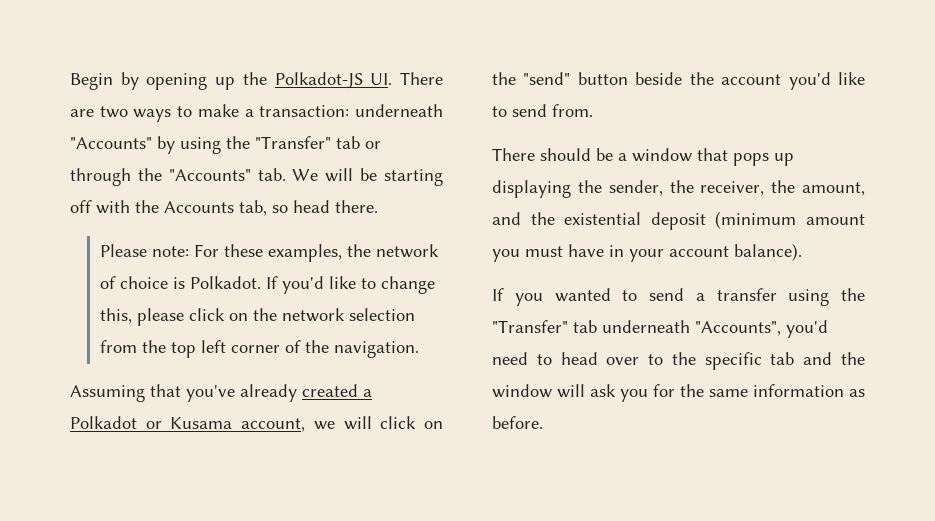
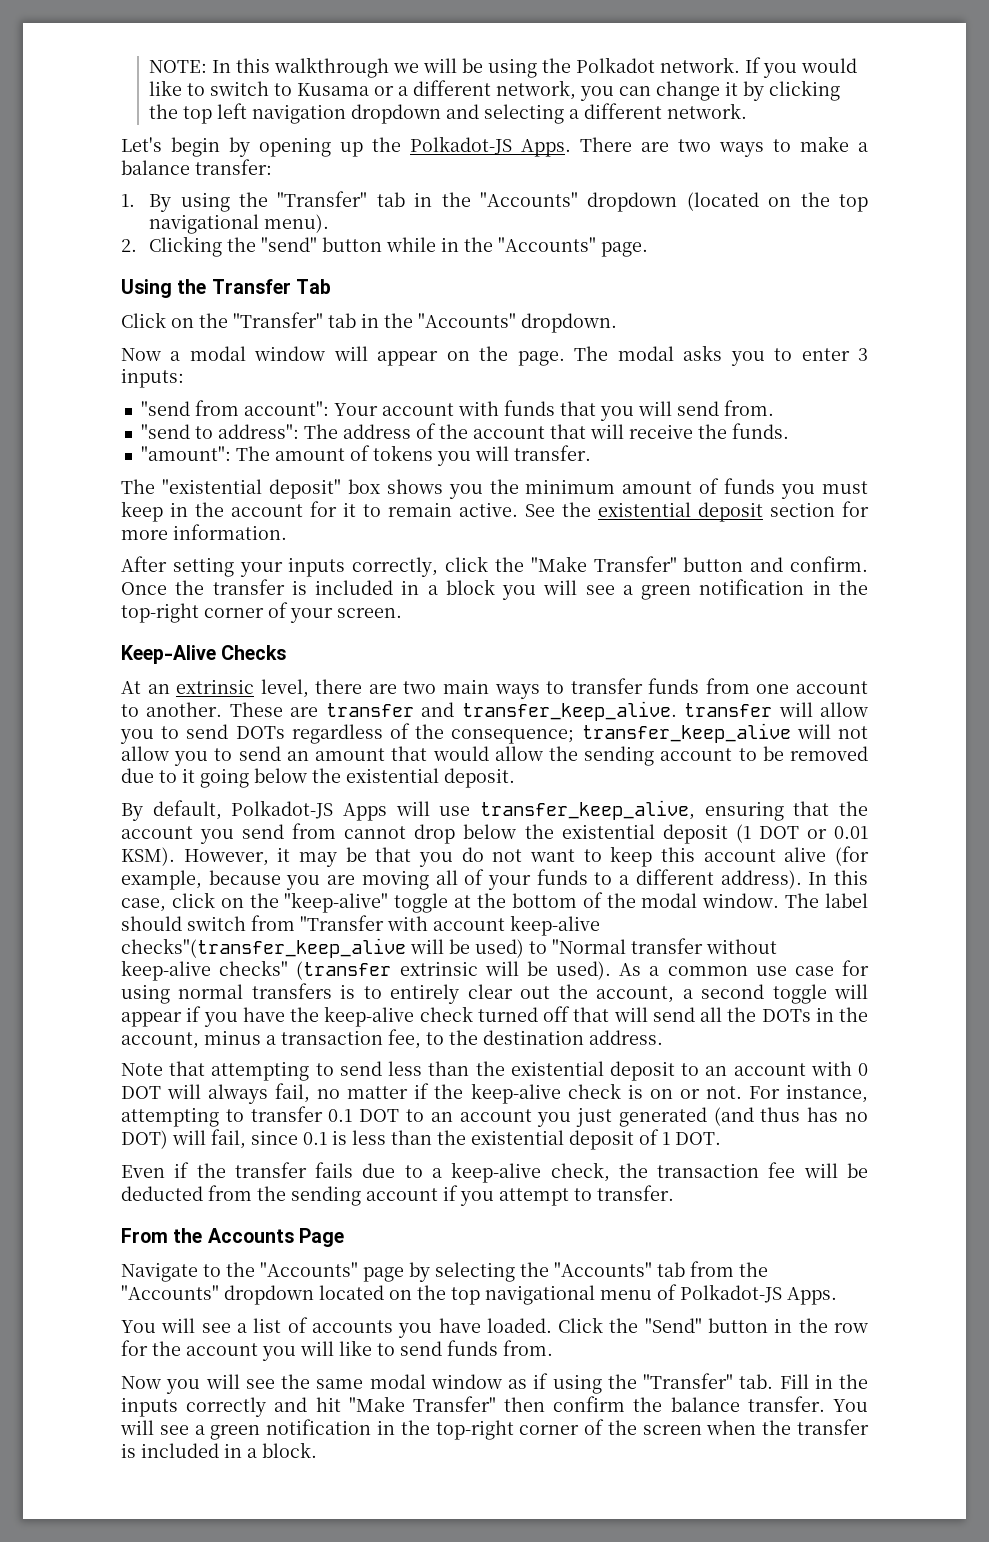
[70,73,113,90] Begin -> [149,57,858,78] [149,80,841,101] [149,103,748,124] [121,137,220,157] NOTE: In this walkthrough we will be using the Polkadot network. If you would like to switch to Kusama or a different network, you can change it by clicking the top left navigation dropdown and selecting a different network. // Let's begin
[370,73,393,85] UI. -> [521,139,571,157] Apps.
[259,104,443,117] [70,136,381,154] [70,168,443,186] [70,200,378,216] [100,244,440,262] [100,276,436,294] [100,308,416,326] [100,340,420,358] [70,384,372,402] [70,416,444,432] [492,72,865,90] [492,104,593,117] [492,148,794,166] [492,180,865,198] [492,211,865,230] [492,243,802,262] [492,288,865,306] [492,320,828,338] [492,352,865,370] [492,384,865,402] [492,416,543,429] transaction: underneath "Accounts" by using the "Transfer" tab or through the "Accounts" tab. We will be starting off with the Accounts tab, so head there. // Please note: For these examples, the network of choice is Polkadot. If you'd like to change this, please click on the network selection from the top left corner of the navigation. // Assuming that you've already created a Polkadot or Kusama account, we will click on the "send" button beside the account you'd like to send from. // There should be a window that pops up displaying the sender, the receiver, the amount, and the existential deposit (minimum amount you must have in your account balance). // If you wanted to send a transfer using the "Transfer" tab underneath "Accounts", you'd need to head over to the specific tab and the window will ask you for the same information as before. -> [121,159,272,175] [121,191,869,212] [149,214,330,234] [121,236,649,257] [121,279,331,298] [121,312,617,333] [121,345,868,366] [121,368,184,388] [140,400,774,421] [140,423,789,439] [140,445,591,466] [121,478,868,499] [121,501,869,522] [121,524,287,540] [121,556,869,577] [121,579,868,600] [121,602,402,623] [121,645,287,664] [121,678,868,699] [121,701,869,721] [120,723,868,744] [121,746,868,766] [121,768,515,788] [121,800,868,821] [121,823,869,844] [121,846,869,867] [121,869,868,890] [121,892,868,913] [121,915,600,936] [121,938,777,958] [121,960,869,981] [121,983,868,1004] [121,1006,868,1027] [121,1029,663,1049] [121,1061,868,1081] [121,1083,869,1104] [121,1106,869,1127] [121,1129,721,1150] [121,1162,869,1183] [121,1185,674,1206] [121,1228,344,1247] [121,1261,768,1282] [121,1284,837,1305] [121,1317,868,1338] [121,1340,553,1361] [121,1373,868,1394] [121,1396,868,1417] [120,1419,870,1440] [121,1442,317,1458] balance transfer: // 1. By using the "Transfer" tab in the "Accounts" dropdown (located on the top navigational menu). // 2. Clicking the "send" button while in the "Accounts" page. // Using the Transfer Tab // Click on the "Transfer" tab in the "Accounts" dropdown. // Now a modal window will appear on the page. The modal asks you to enter 3 inputs: // "send from account": Your account with funds that you will send from. // "send to address": The address of the account that will receive the funds. // "amount": The amount of tokens you will transfer. // The "existential deposit" box shows you the minimum amount of funds you must keep in the account for it to remain active. See the existential deposit section for more information. // After setting your inputs correctly, click the "Make Transfer" button and confirm. Once the transfer is included in a block you will see a green notification in the top-right corner of your screen. // Keep-Alive Checks // At an extrinsic level, there are two main ways to transfer funds from one account to another. These are transfer and transfer_keep_alive. transfer will allow you to send DOTs regardless of the consequence; transfer_keep_alive will not allow you to send an amount that would allow the sending account to be removed due to it going below the existential deposit. // By default, Polkadot-JS Apps will use transfer_keep_alive, ensuring that the account you send from cannot drop below the existential deposit (1 DOT or 0.01 KSM). However, it may be that you do not want to keep this account alive (for example, because you are moving all of your funds to a different address). In this case, click on the "keep-alive" toggle at the bottom of the modal window. The label should switch from "Transfer with account keep-alive checks"(transfer_keep_alive will be used) to "Normal transfer without keep-alive checks" (transfer extrinsic will be used). As a common use case for using normal transfers is to entirely clear out the account, a second toggle will appear if you have the keep-alive check turned off that will send all the DOTs in the account, minus a transaction fee, to the destination address. // Note that attempting to send less than the existential deposit to an account with 0 DOT will always fail, no matter if the keep-alive check is on or not. For instance, attempting to transfer 0.1 DOT to an account you just generated (and thus has no DOT) will fail, since 0.1 is less than the existential deposit of 1 DOT. // Even if the transfer fails due to a keep-alive check, the transaction fee will be deducted from the sending account if you attempt to transfer. // From the Accounts Page // Navigate to the "Accounts" page by selecting the "Accounts" tab from the "Accounts" dropdown located on the top navigational menu of Polkadot-JS Apps. // You will see a list of accounts you have loaded. Click the "Send" button in the row for the account you will like to send funds from. // Now you will see the same modal window as if using the "Transfer" tab. Fill in the inputs correctly and hit "Make Transfer" then confirm the balance transfer. You will see a green notification in the top-right corner of the screen when the transfer is included in a block.

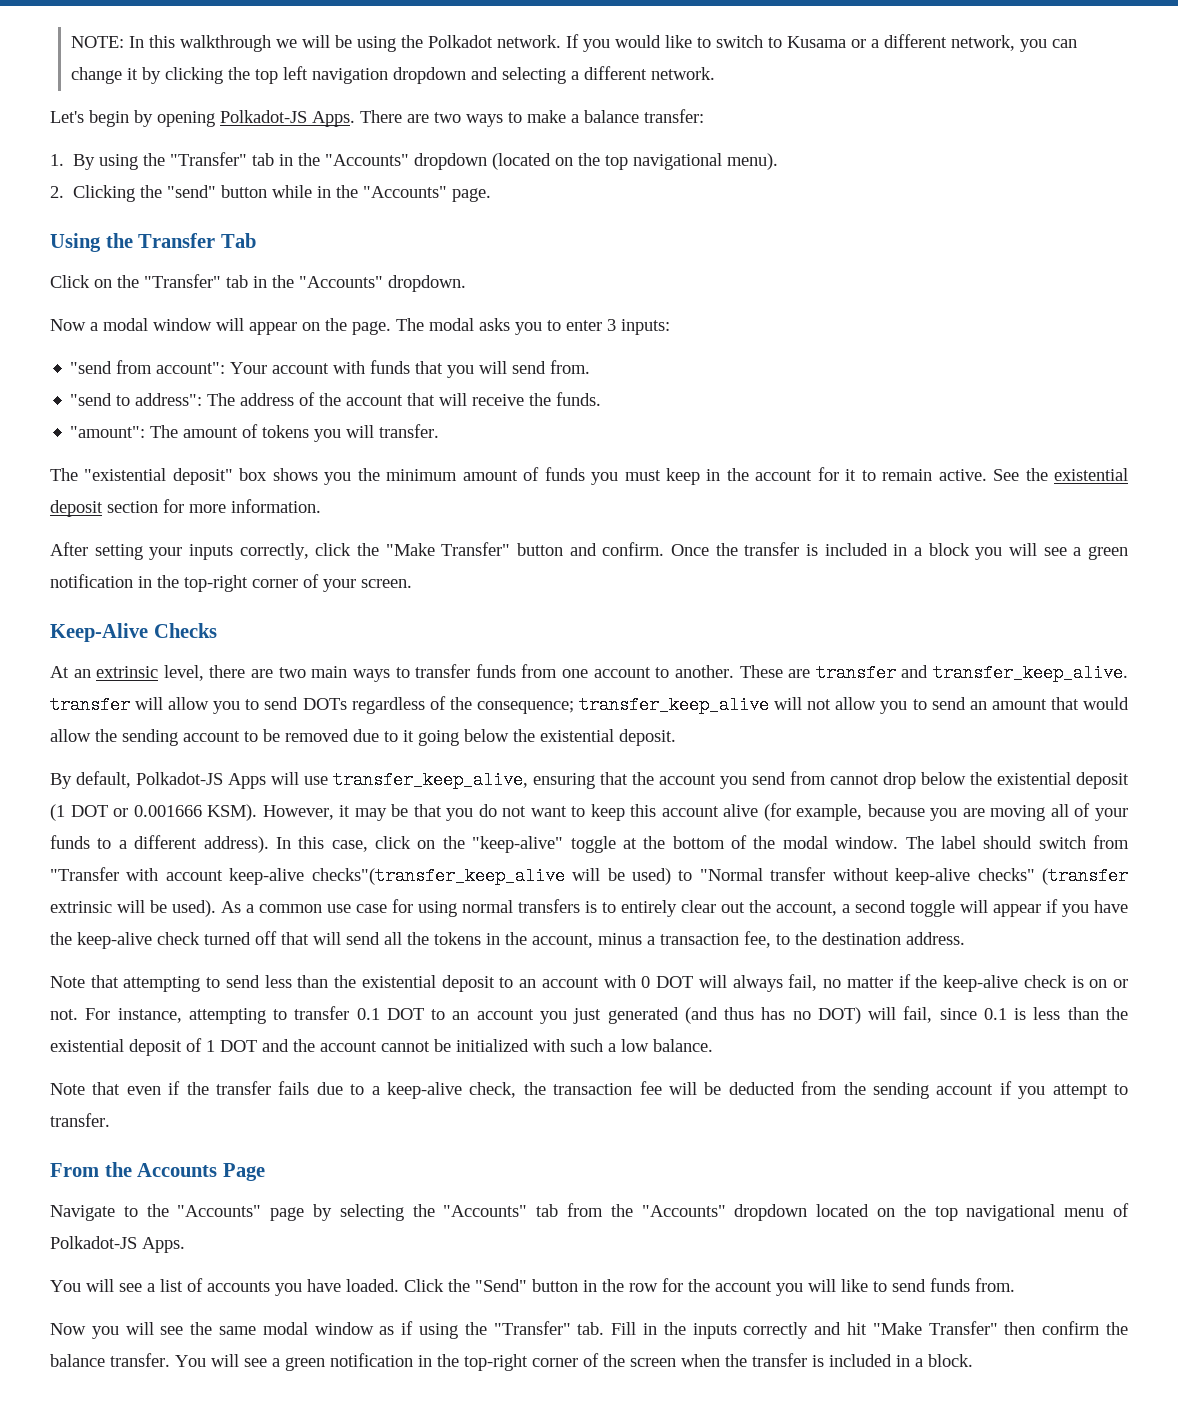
[340,137,401,157] up the -> (215, 119) none
[834,826,869,839] 0.01 -> [133,805,202,817] 0.001666
[761,1009,811,1022] DOTs -> [434,932,481,945] tokens
[675,1132,721,1145] [121,1165,165,1178] DOT. // Even -> [220,1039,713,1052] [50,1082,161,1095] DOT and the account cannot be initialized with such a low balance. // Note that even

